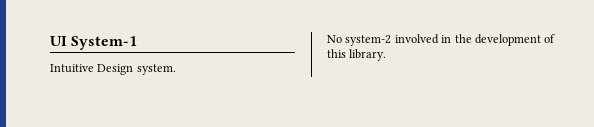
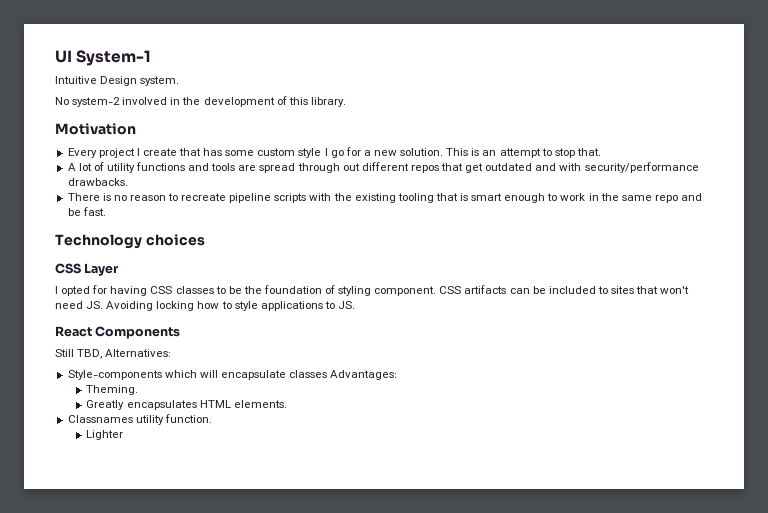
(387, 55) none -> [55,123,136,135] [67,147,601,158] [67,162,699,173] [67,178,128,186] [67,193,702,203] [67,207,106,216] [55,234,205,249] [55,263,120,276] [55,285,690,296] [55,301,355,311] [55,326,181,339] [55,349,172,359] [67,370,398,380] [86,385,139,395] [86,400,287,410] [67,414,212,425] [86,430,124,440] // Motivation // Every project I create that has some custom style I go for a new solution. This is an attempt to stop that. // A lot of utility functions and tools are spread through out different repos that get outdated and with security/performance drawbacks. // There is no reason to recreate pipeline scripts with the existing tooling that is smart enough to work in the same repo and be fast. // Technology choices // CSS Layer // I opted for having CSS classes to be the foundation of styling component. CSS artifacts can be included to sites that won't need JS. Avoiding locking how to style applications to JS. // React Components // Still TBD, Alternatives: // Style-components which will encapsulate classes Advantages: // Theming. // Greatly encapsulates HTML elements. // Classnames utility function. // Lighter

